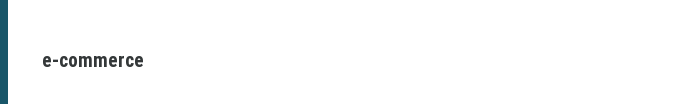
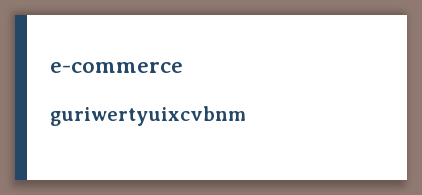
(144, 61) none -> [50,106,246,126] // guriwertyuixcvbnm

